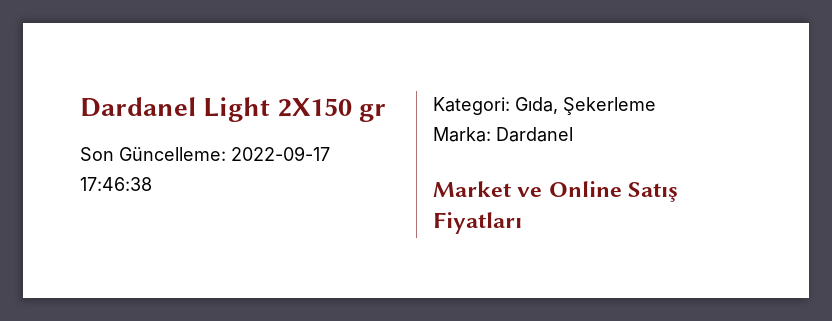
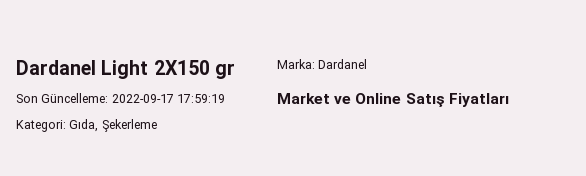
[80,177,152,191] 17:46:38 -> [177,94,226,103] 17:59:19

